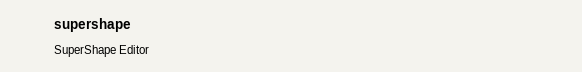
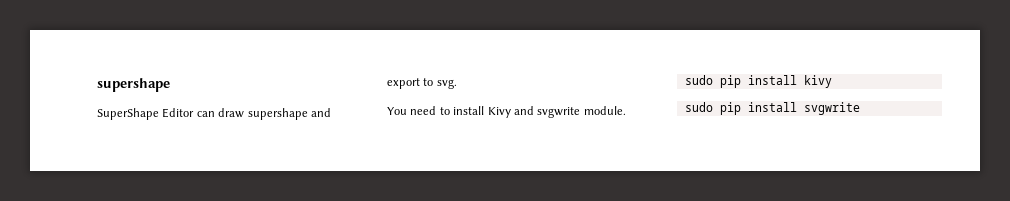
(150, 49) none -> [196,108,331,120] [387,78,457,89] [387,106,626,118] [684,75,832,88] [684,102,860,115] can draw supershape and export to svg. // You need to install Kivy and svgwrite module. // sudo pip install kivy // sudo pip install svgwrite

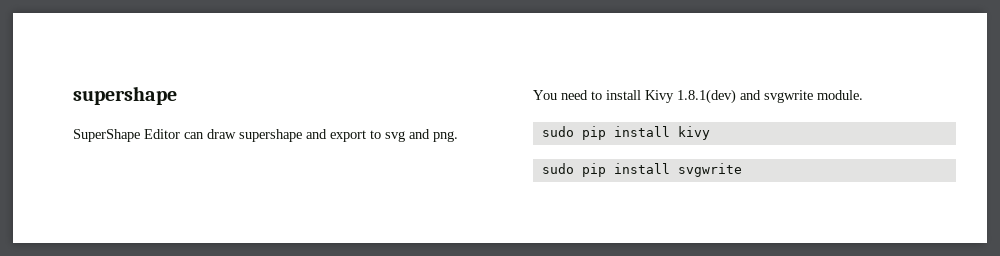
[436,79,457,89] svg. -> [385,129,458,142] svg and png.
(511, 112) none -> [677,89,736,104] 1.8.1(dev)

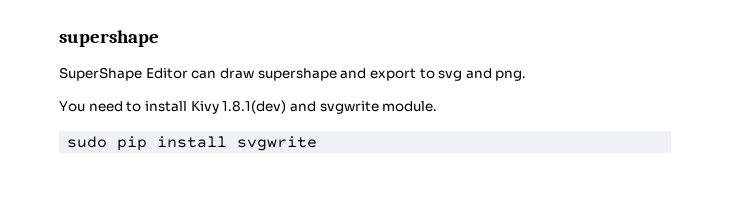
[541,126,710,140] // sudo pip install kivy -> (438, 106) none

